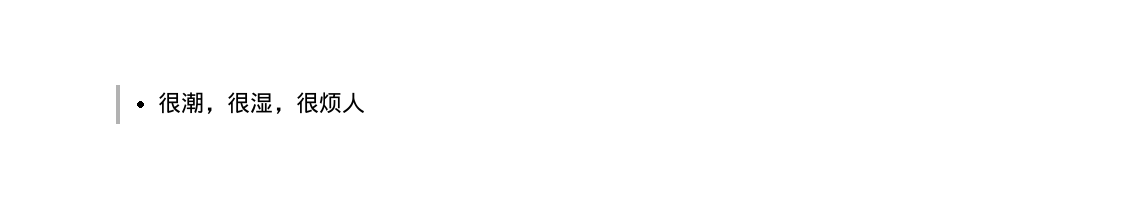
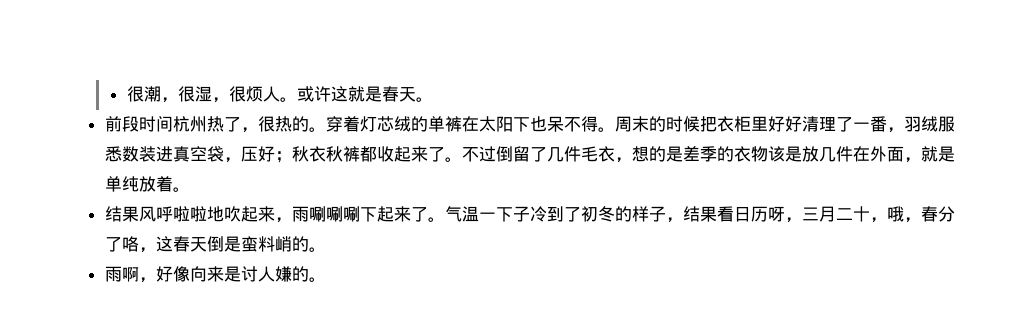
(365, 103) none -> [279,86,433,102] [104,116,955,133] [104,146,955,163] [104,176,190,192] [104,206,955,223] [104,236,326,253] [104,266,326,283] 。或许这就是春天。 // 前段时间杭州热了，很热的。穿着灯芯绒的单裤在太阳下也呆不得。周末的时候把衣柜里好好清理了一番，羽绒服悉数装进真空袋，压好；秋衣秋裤都收起来了。不过倒留了几件毛衣，想的是差季的衣物该是放几件在外面，就是单纯放着。 // 结果风呼啦啦地吹起来，雨唰唰唰下起来了。气温一下子冷到了初冬的样子，结果看日历呀，三月二十，哦，春分了咯，这春天倒是蛮料峭的。 // 雨啊，好像向来是讨人嫌的。

